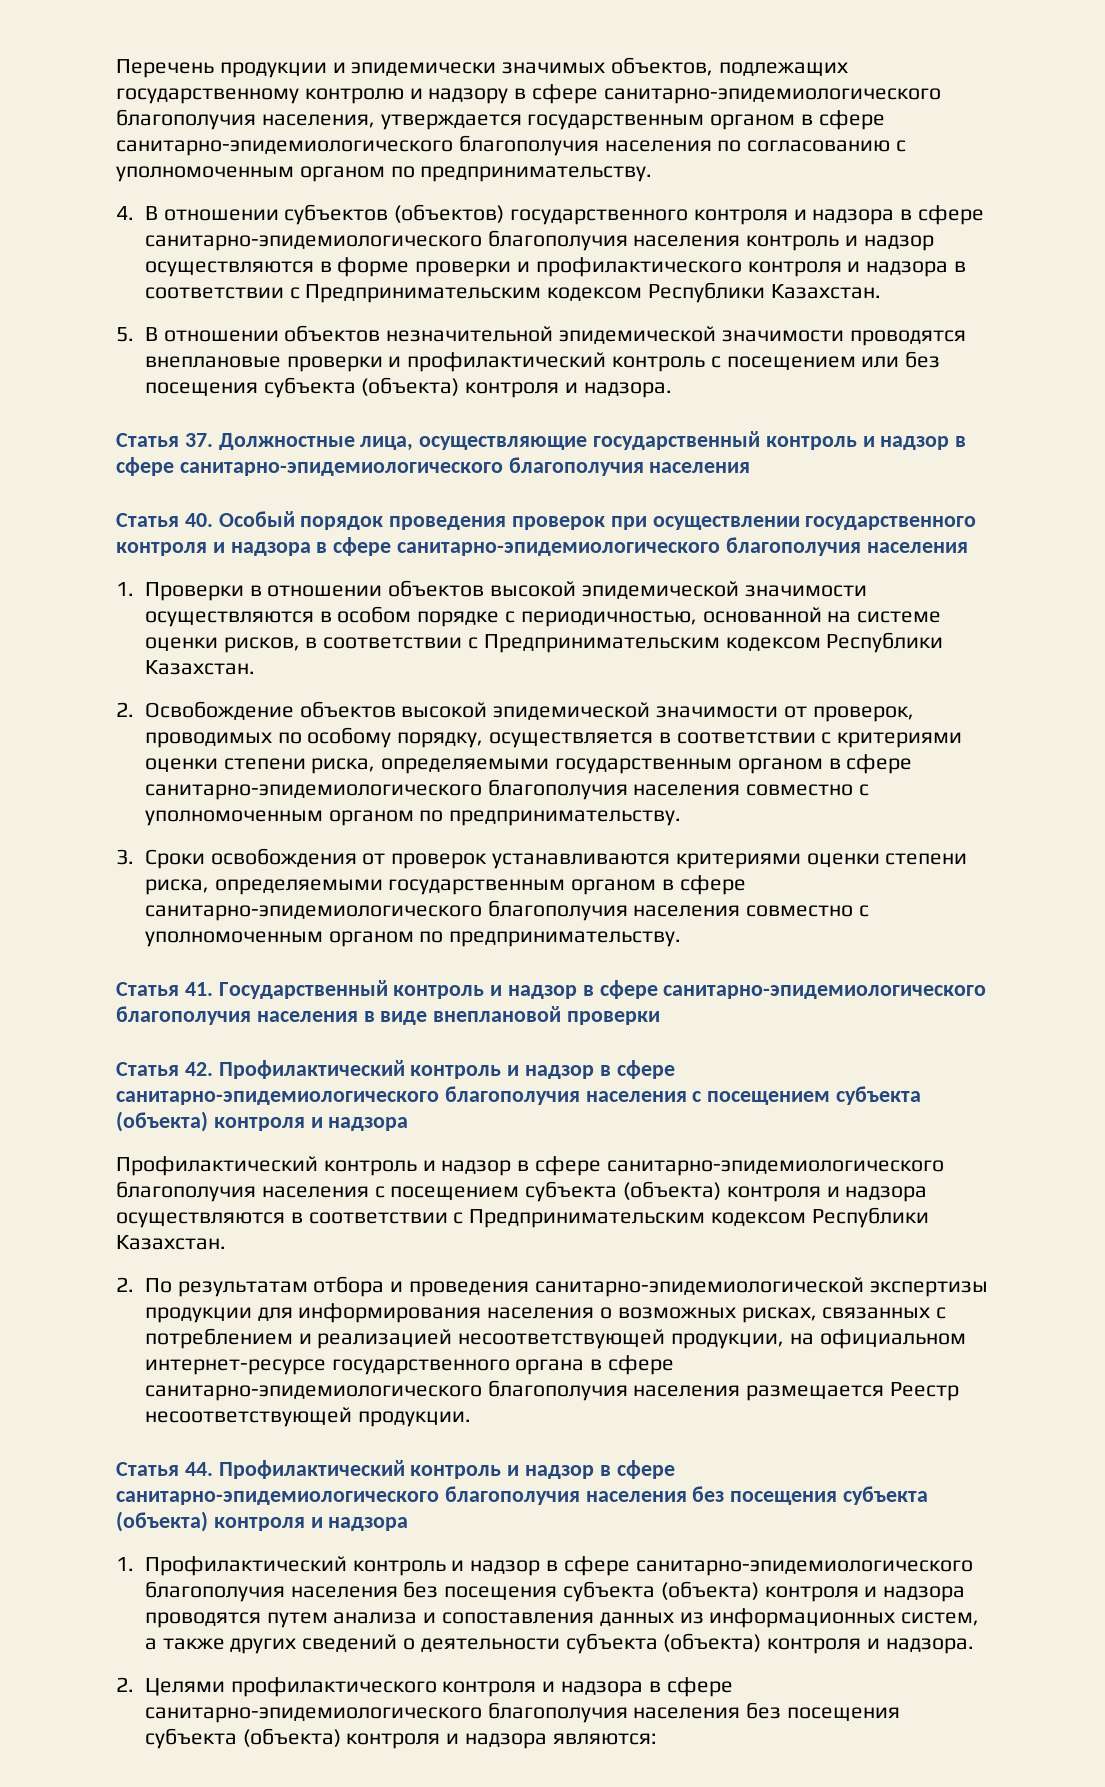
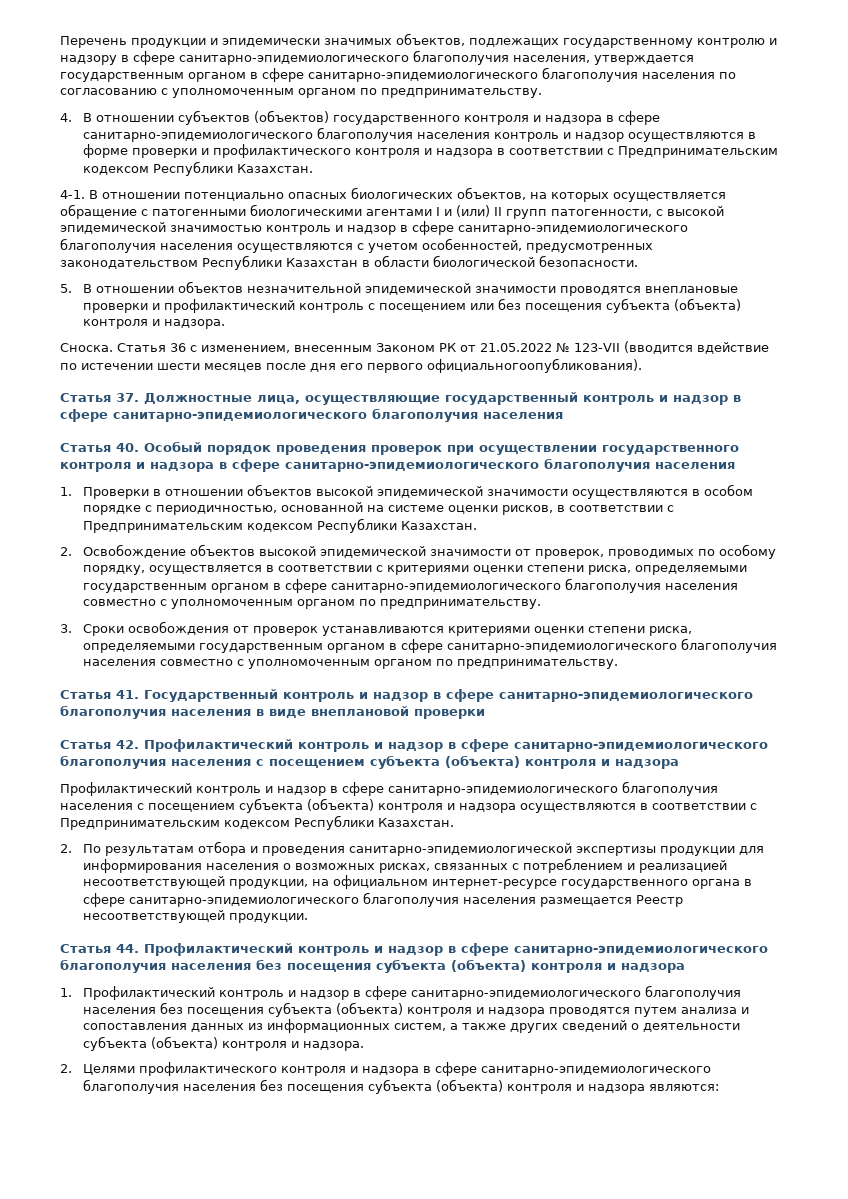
(881, 291) none -> [60,187,726,202] [60,204,724,219] [60,221,688,235] [60,238,653,253] [60,255,638,270] // 4-1. В отношении потенциально опасных биологических объектов, на которых осуществляется обращение с патогенными биологическими агентами I и (или) II групп патогенности, с высокой эпидемической значимостью контроль и надзор в сфере санитарно-эпидемиологического благополучия населения осуществляются с учетом особенностей, предусмотренных законодательством Республики Казахстан в области биологической безопасности.
(672, 390) none -> [60,341,769,354] [60,358,642,373] // Сноска. Статья 36 с изменением, внесенным Законом РК от 21.05.2022 № 123-VII (вводится вдействие по истечении шести месяцев после дня его первого официальногоопубликования).

